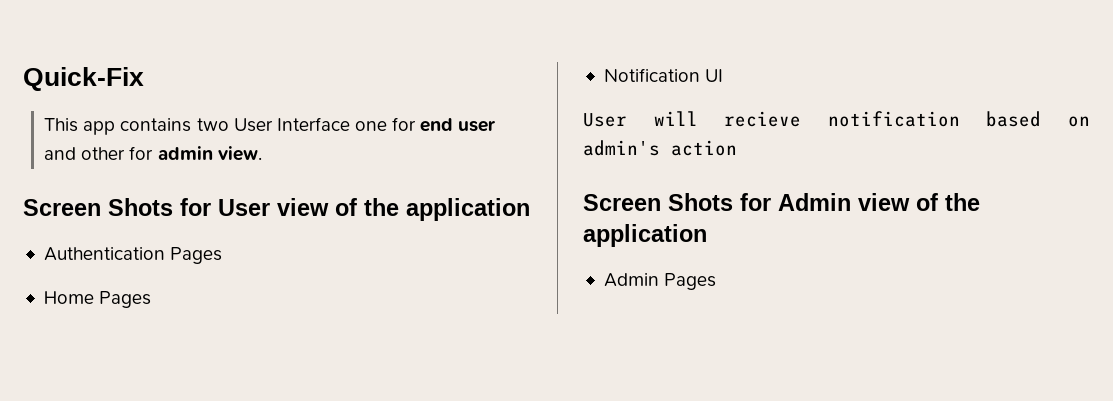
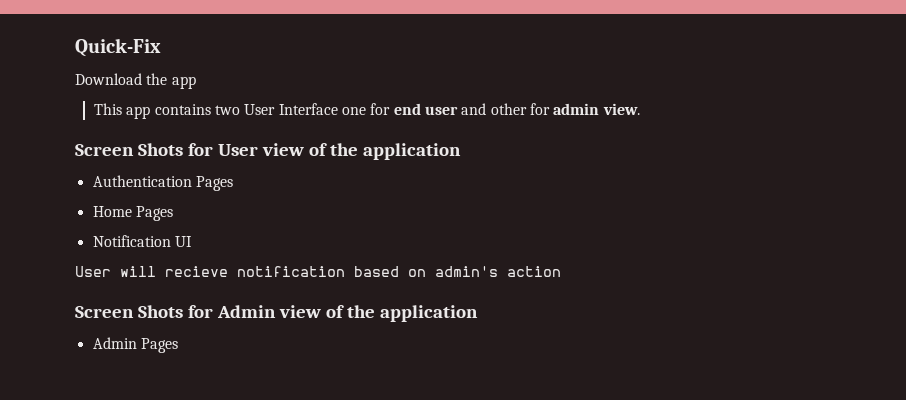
(144, 79) none -> [75,73,196,89] // Download the app

